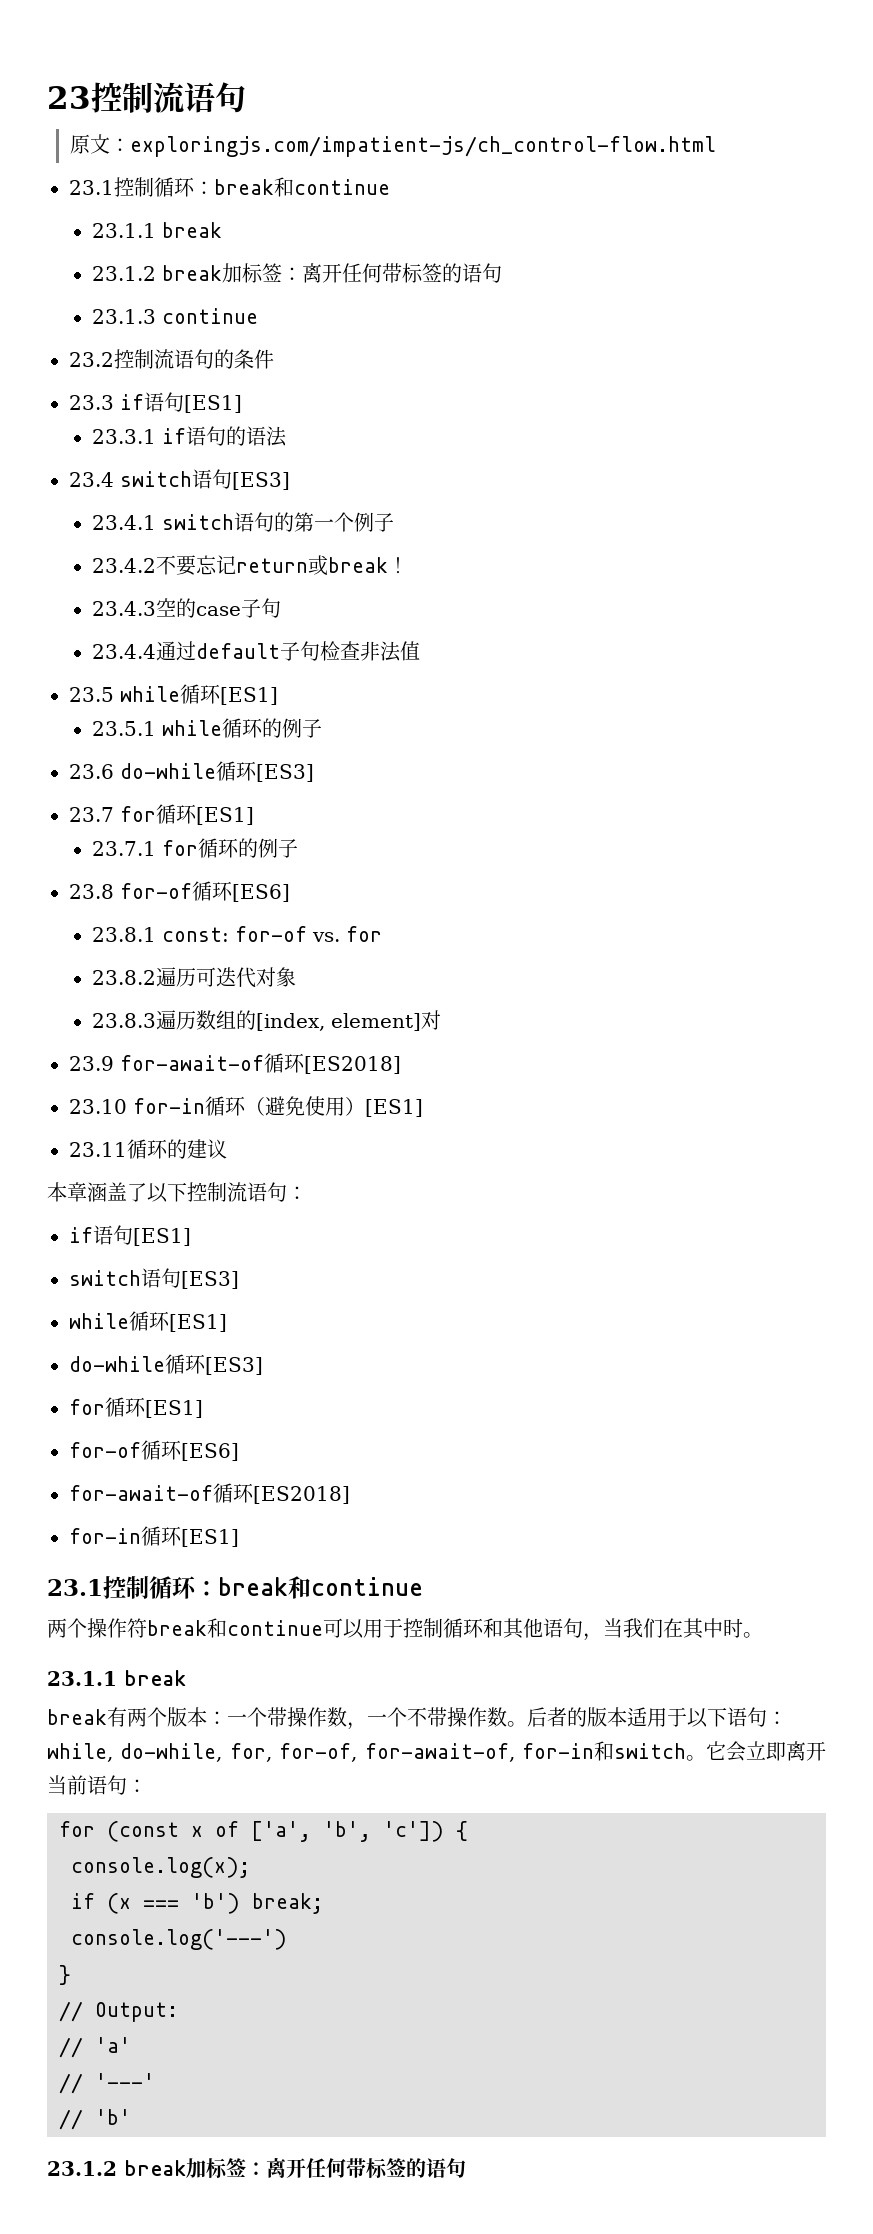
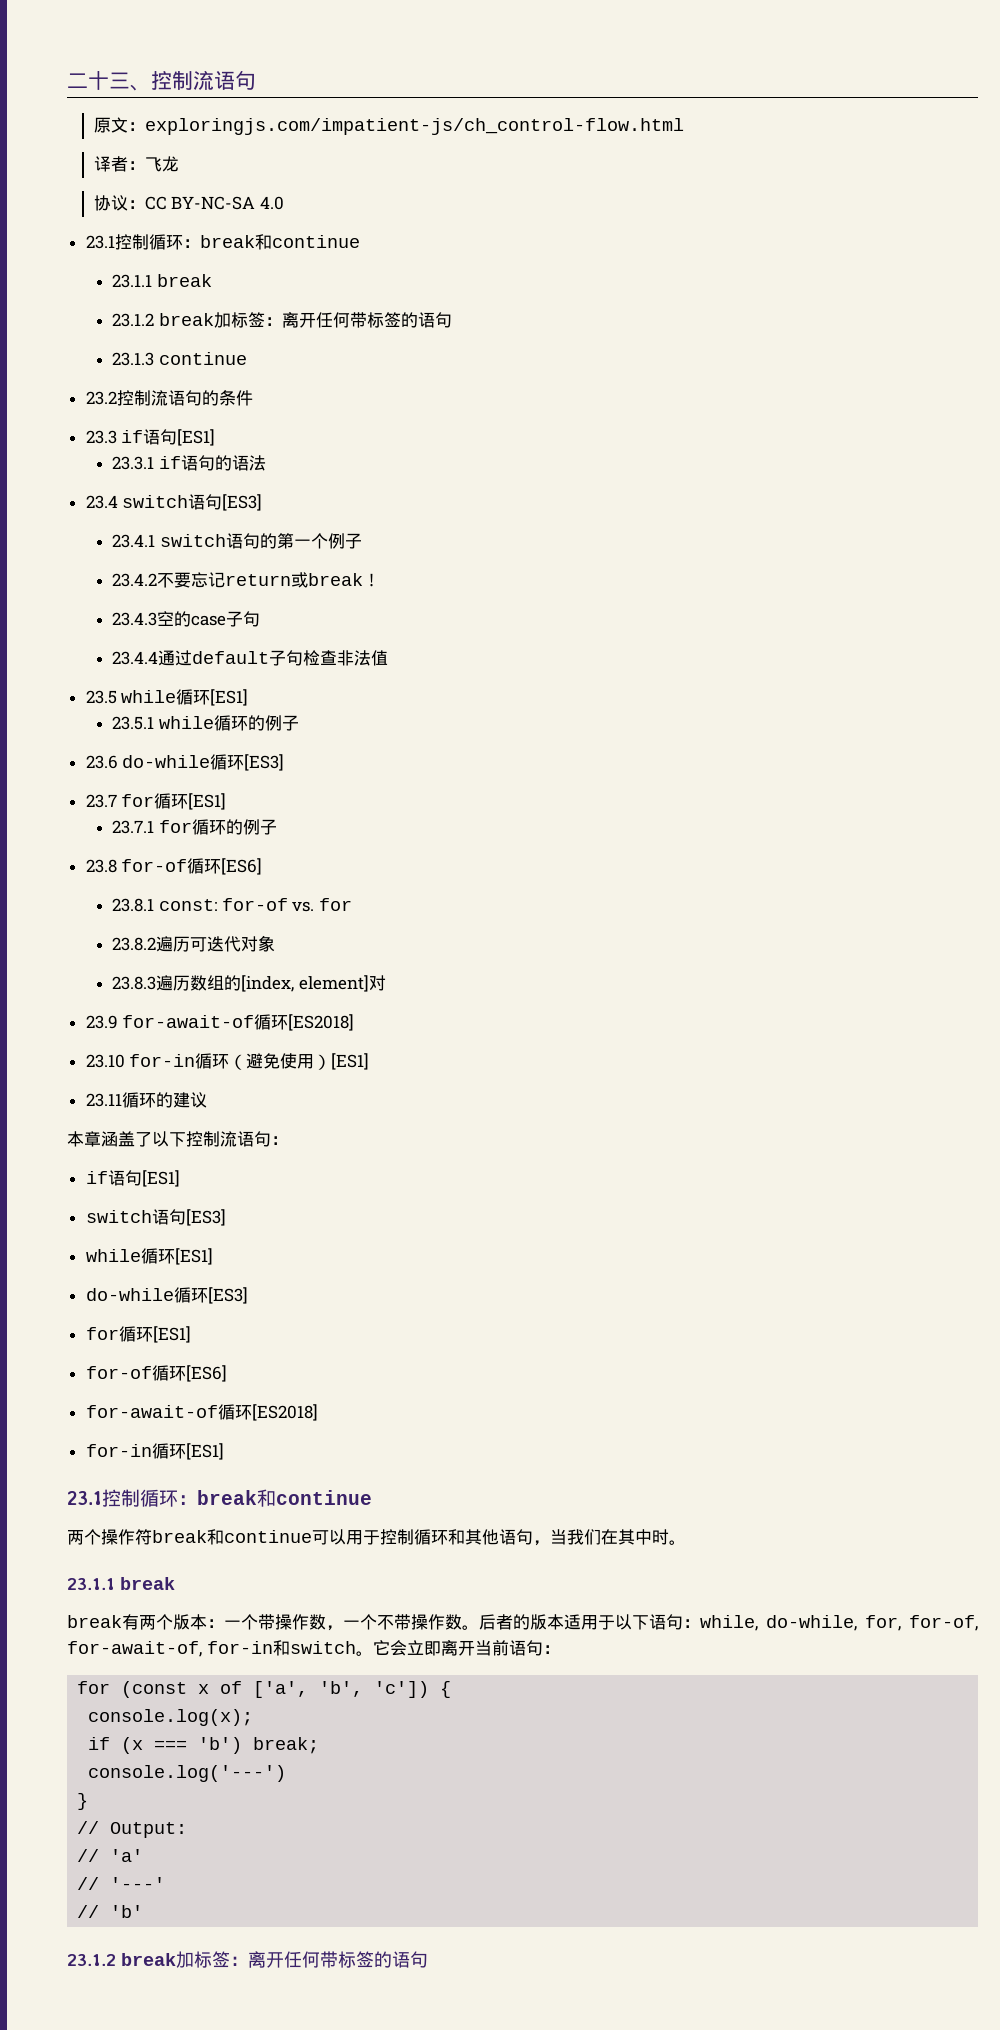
[47,86,91,109] 23 -> [67,71,151,91] 二十三、
(717, 146) none -> [93,156,179,172] [93,195,284,211] // 译者：飞龙 // 协议：CC BY-NC-SA 4.0

